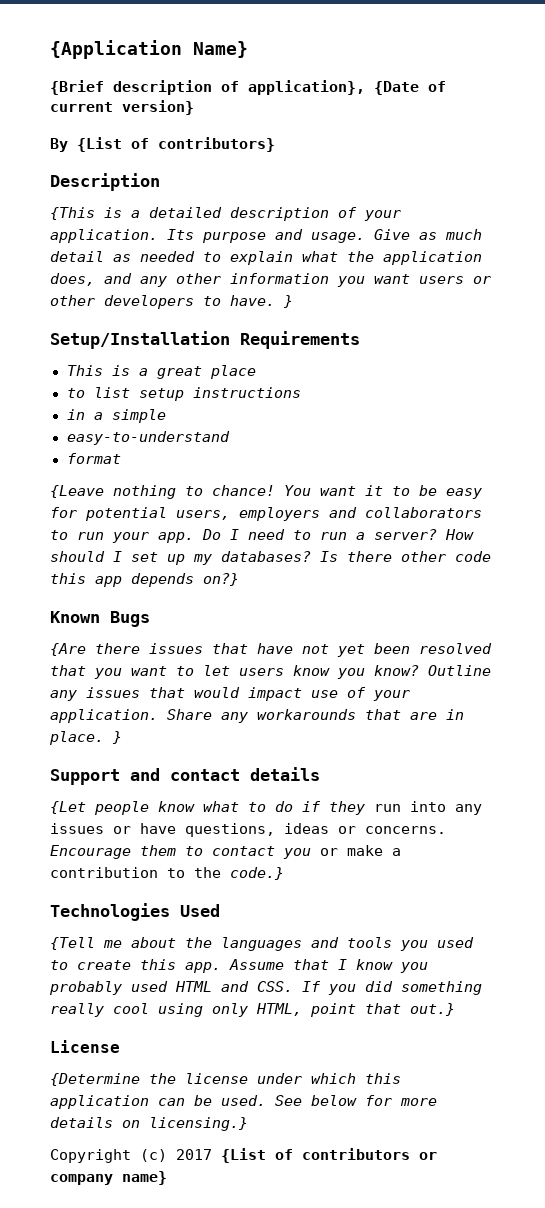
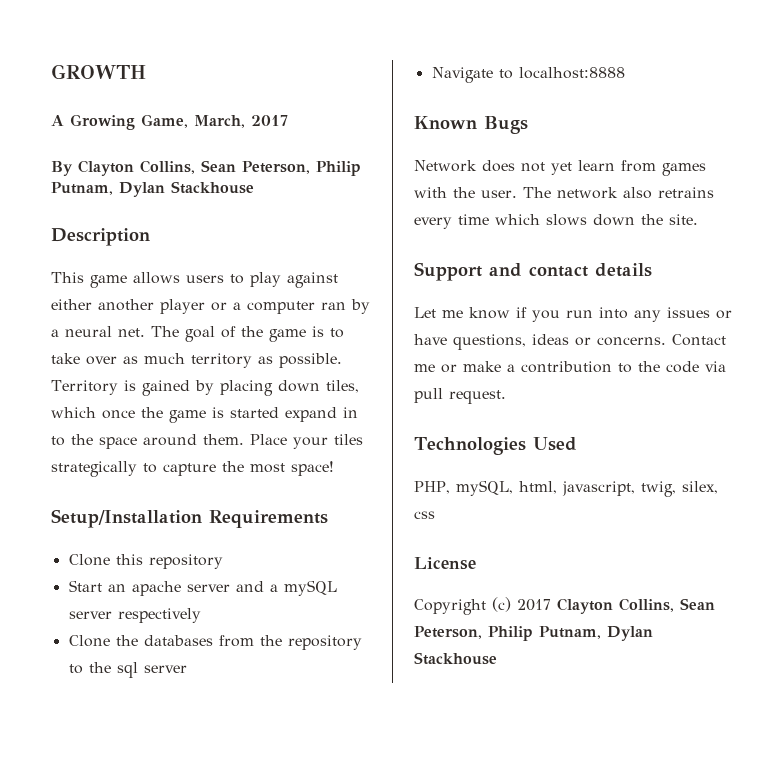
[50,40,248,59] [50,80,446,95] [50,100,194,115] [50,137,275,152] [50,173,160,191] [50,207,401,221] [50,229,482,243] [50,251,482,265] [50,273,491,287] [50,295,293,309] [50,331,360,349] [66,365,256,379] [66,387,301,401] [66,409,166,423] [66,431,230,445] [66,453,121,464] [50,485,482,499] [50,507,482,521] [50,529,474,543] [50,551,491,565] [50,573,239,587] [50,611,150,627] [50,643,492,657] [50,665,491,679] [50,687,410,701] [50,709,464,723] [49,731,122,745] [50,767,320,785] [50,801,365,815] {Application Name} // {Brief description of application}, {Date of current version} // By {List of contributors} // Description // {This is a detailed description of your application. Its purpose and usage. Give as much detail as needed to explain what the application does, and any other information you want users or other developers to have. } // Setup/Installation Requirements // This is a great place // to list setup instructions // in a simple // easy-to-understand // format // {Leave nothing to chance! You want it to be easy for potential users, employers and collaborators to run your app. Do I need to run a server? How should I set up my databases? Is there other code this app depends on?} // Known Bugs // {Are there issues that have not yet been resolved that you want to let users know you know? Outline any issues that would impact use of your application. Share any workarounds that are in place. } // Support and contact details // {Let people know what to do if they -> [51,64,146,79] [51,114,288,130] [51,160,361,176] [51,181,254,197] [51,228,150,246] [51,272,338,288] [51,299,370,314] [51,326,344,342] [51,353,342,368] [51,380,359,396] [51,407,358,423] [51,434,363,449] [51,461,334,477] [51,509,328,528] [68,554,223,569] [68,580,337,596] [68,608,201,623] [68,635,362,650] [68,662,187,678] [431,67,625,83] [414,116,528,134] [414,160,706,176] [414,187,714,199] [414,214,698,229] [414,262,652,281] [414,307,560,322] GROWTH // A Growing Game, March, 2017 // By Clayton Collins, Sean Peterson, Philip Putnam, Dylan Stackhouse // Description // This game allows users to play against either another player or a computer ran by a neural net. The goal of the game is to take over as much territory as possible. Territory is gained by placing down tiles, which once the game is started expand in to the space around them. Place your tiles strategically to capture the most space! // Setup/Installation Requirements // Clone this repository // Start an apache server and a mySQL server respectively // Clone the databases from the repository to the sql server // Navigate to localhost:8888 // Known Bugs // Network does not yet learn from games with the user. The network also retrains every time which slows down the site. // Support and contact details // Let me know if you
[50,845,311,859] Encourage them to contact you -> [672,334,726,346] [414,364,435,372] Contact me
[230,867,284,880] [50,903,220,921] [50,937,474,951] [50,959,428,973] [49,981,482,995] [50,1003,455,1017] [50,1040,120,1053] [50,1073,401,1086] [50,1095,437,1109] [50,1117,248,1131] [50,1148,437,1163] [50,1171,167,1185] code.} // Technologies Used // {Tell me about the languages and tools you used to create this app. Assume that I know you probably used HTML and CSS. If you did something really cool using only HTML, point that out.} // License // {Determine the license under which this application can be used. See below for more details on licensing.} // Copyright (c) 2017 {List of contributors or company name} -> [666,361,726,373] [414,388,506,404] [414,437,577,455] [414,480,718,497] [414,511,435,519] [414,557,476,570] [414,597,715,615] [414,626,653,641] [414,652,497,665] code via pull request. // Technologies Used // PHP, mySQL, html, javascript, twig, silex, css // License // Copyright (c) 2017 Clayton Collins, Sean Peterson, Philip Putnam, Dylan Stackhouse

